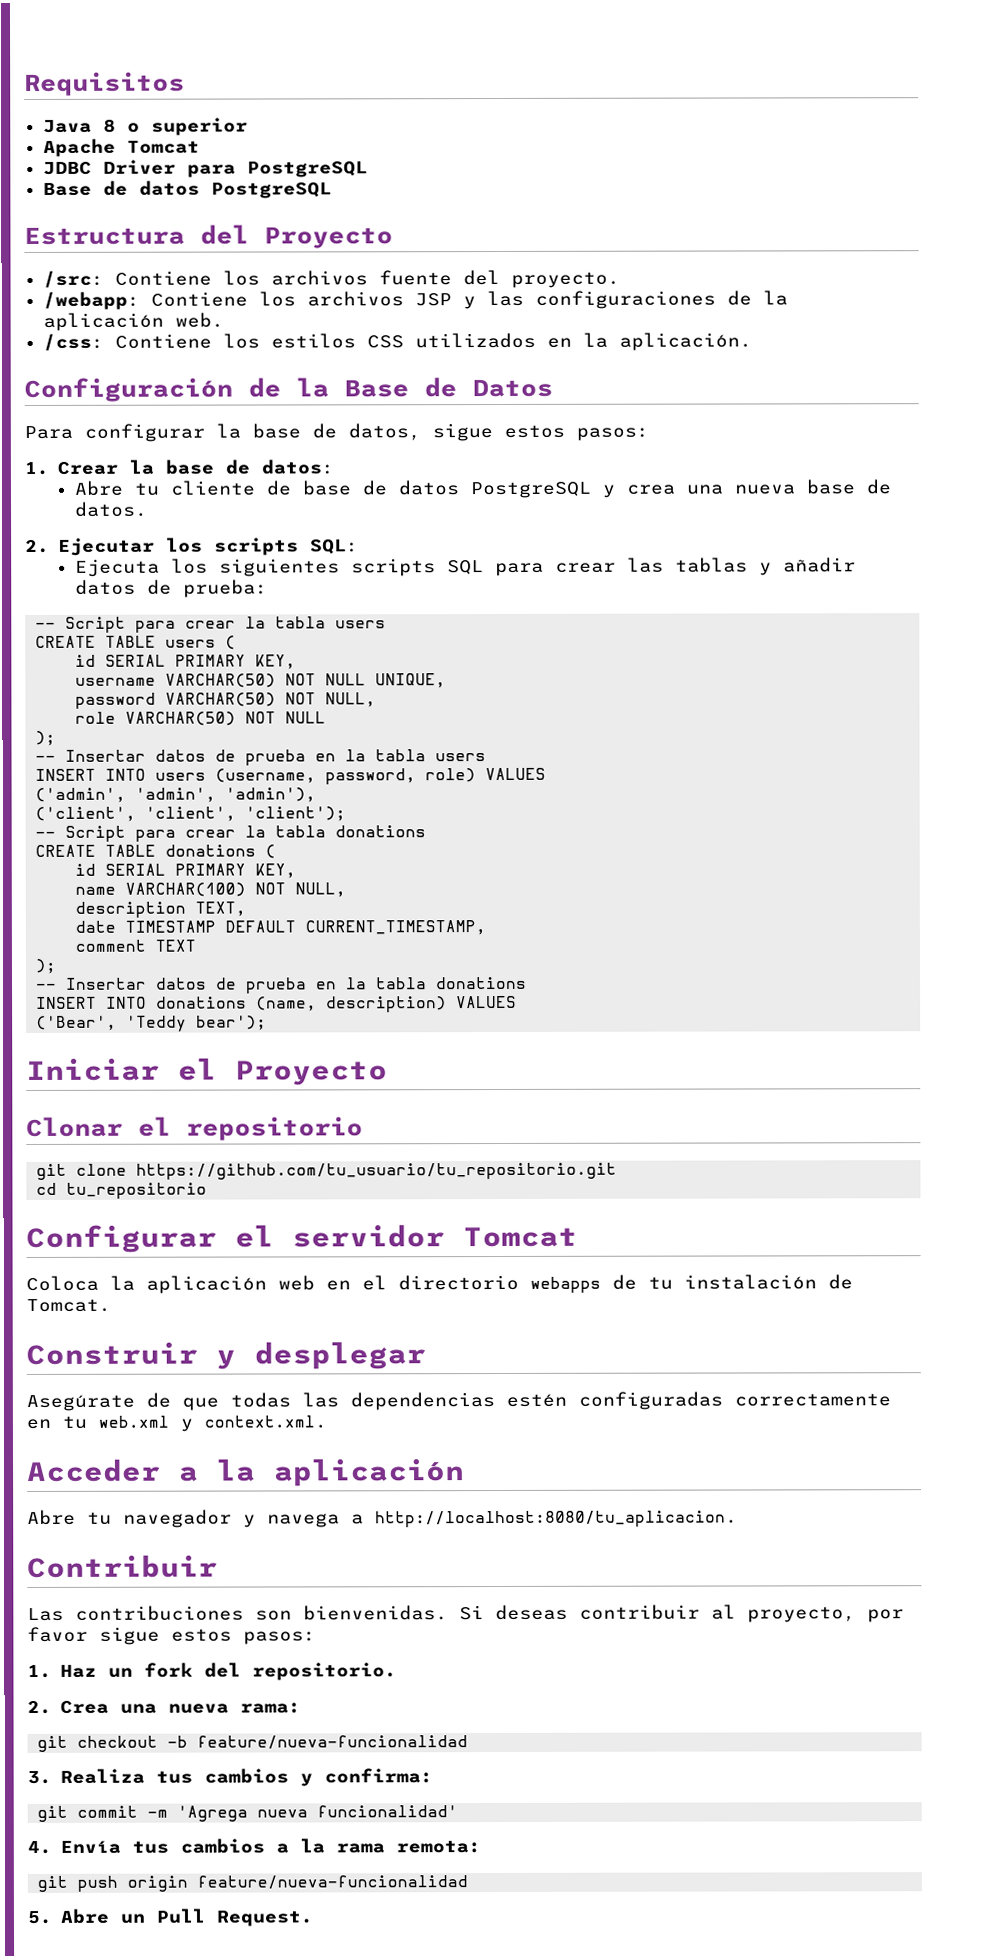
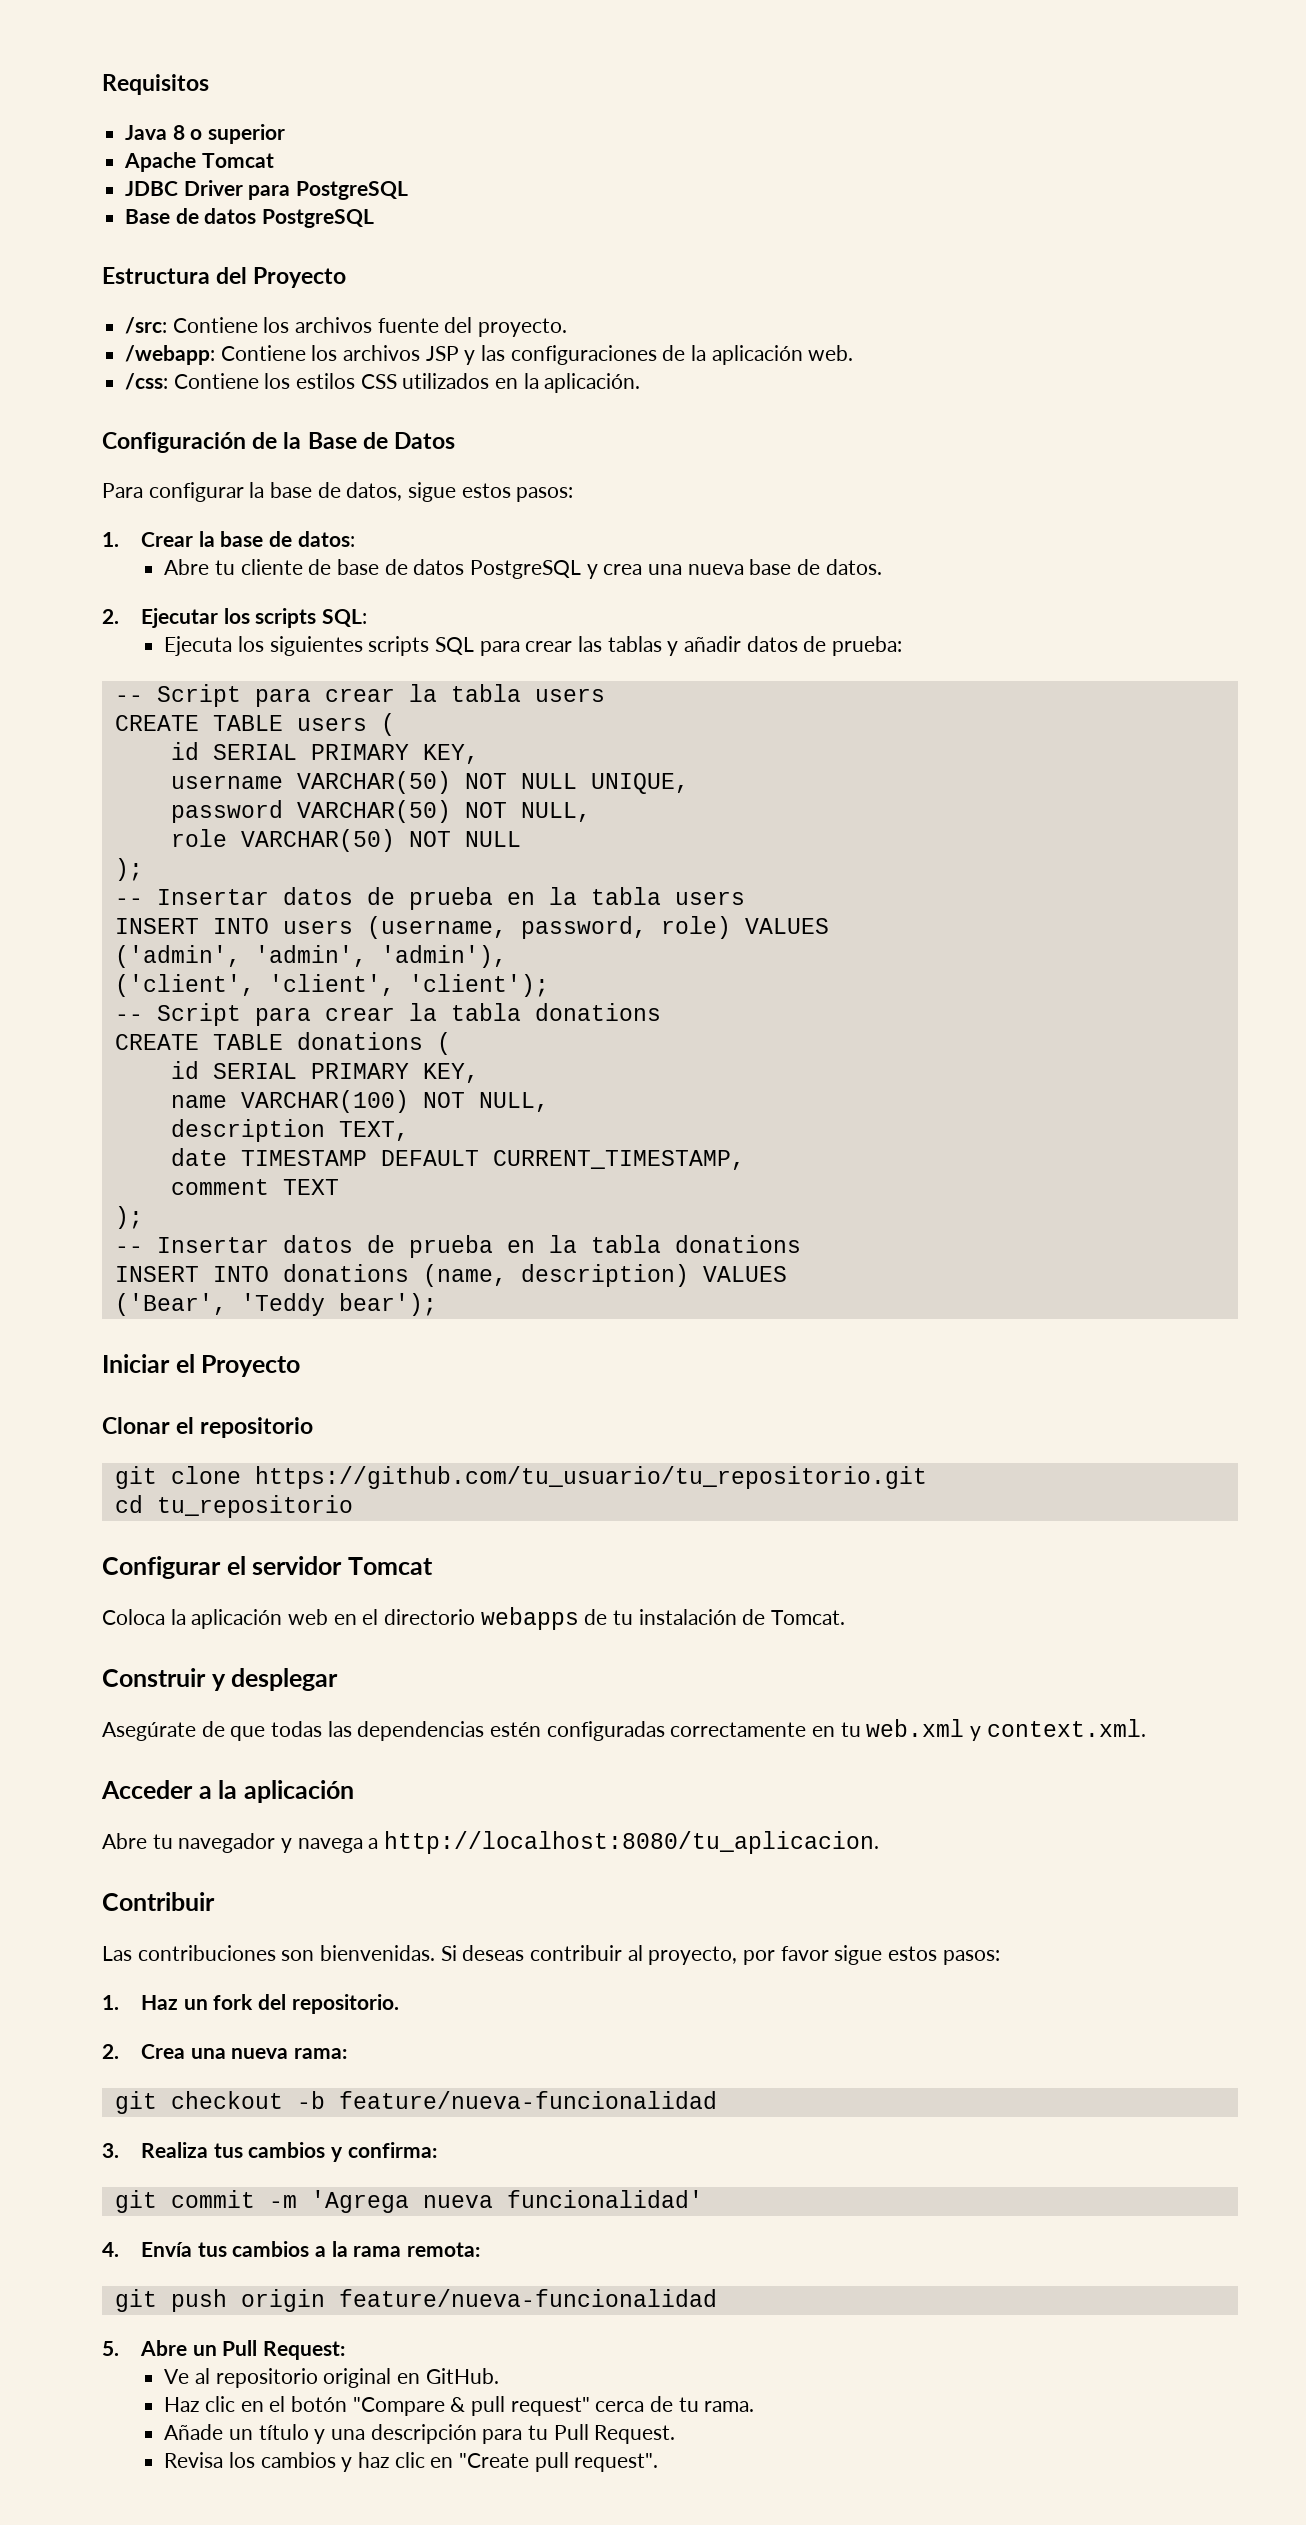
[215,1910,313,1927] Request. -> [263,2341,346,2360] [164,2368,499,2388] [164,2396,755,2416] [164,2424,676,2444] [164,2452,659,2472] Request: // Ve al repositorio original en GitHub. // Haz clic en el botón "Compare & pull request" cerca de tu rama. // Añade un título y una descripción para tu Pull Request. // Revisa los cambios y haz clic en "Create pull request".

